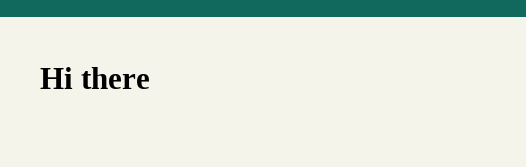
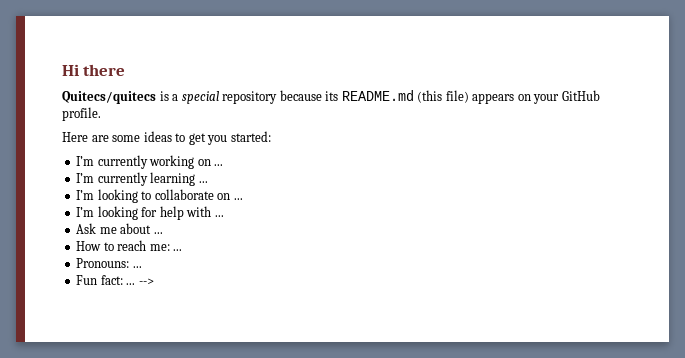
(151, 78) none -> [62,90,600,104] [62,107,101,121] [62,131,271,145] [76,155,224,169] [76,172,208,186] [76,189,243,203] [76,206,224,220] [76,223,163,234] [76,240,183,251] [76,258,142,268] [76,275,154,285] // Quitecs/quitecs is a special repository because its README.md (this file) appears on your GitHub profile. // Here are some ideas to get you started: // I’m currently working on ... // I’m currently learning ... // I’m looking to collaborate on ... // I’m looking for help with ... // Ask me about ... // How to reach me: ... // Pronouns: ... // Fun fact: ... -->

